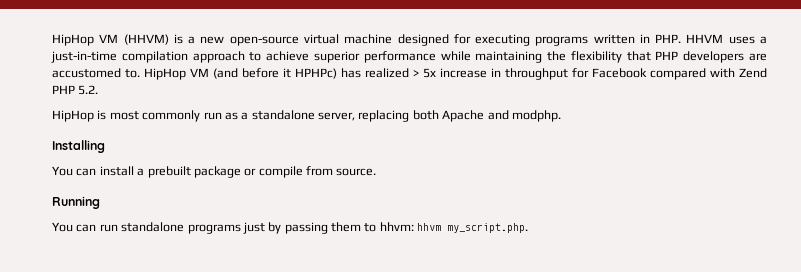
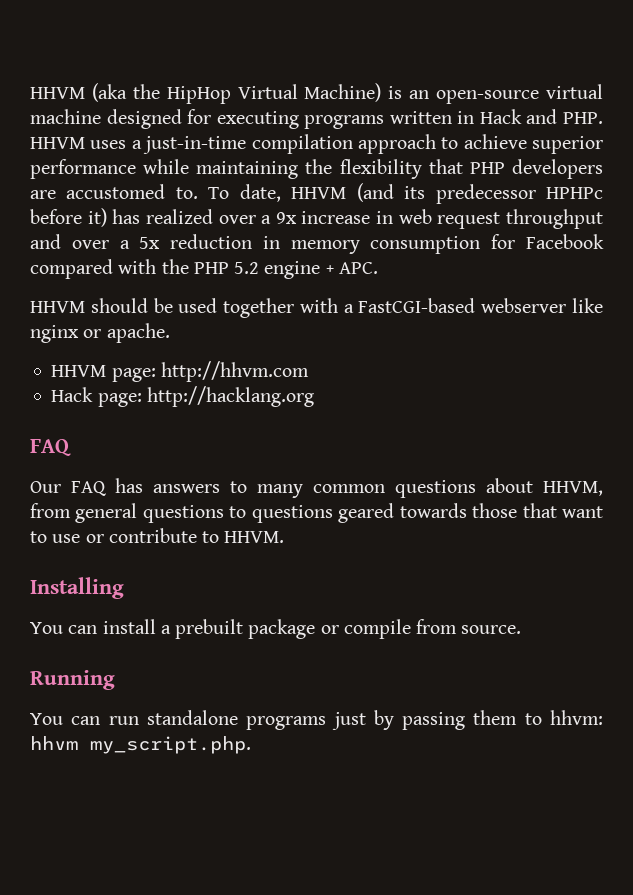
[52,34,225,46] HipHop VM (HHVM) is a new -> [30,83,430,104] HHVM (aka the HipHop Virtual Machine) is an
(650, 38) none -> [479,109,558,124] Hack and
[144,68,767,80] [52,85,99,95] [52,110,561,122] HipHop VM (and before it HPHPc) has realized > 5x increase in throughput for Facebook compared with Zend PHP 5.2. // HipHop is most commonly run as a standalone server, replacing both Apache and modphp. -> [208,183,604,204] [30,208,603,229] [30,234,604,254] [30,259,378,279] [30,298,603,318] [30,323,170,343] [51,361,309,382] [51,386,314,407] [30,439,71,456] [30,478,603,498] [30,503,604,523] [30,528,285,543] To date, HHVM (and its predecessor HPHPc before it) has realized over a 9x increase in web request throughput and over a 5x reduction in memory consumption for Facebook compared with the PHP 5.2 engine + APC. // HHVM should be used together with a FastCGI-based webserver like nginx or apache. // HHVM page: http://hhvm.com // Hack page: http://hacklang.org // FAQ // Our FAQ has answers to many common questions about HHVM, from general questions to questions geared towards those that want to use or contribute to HHVM.

